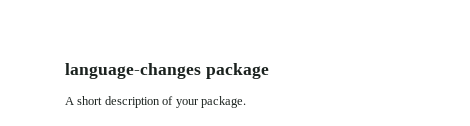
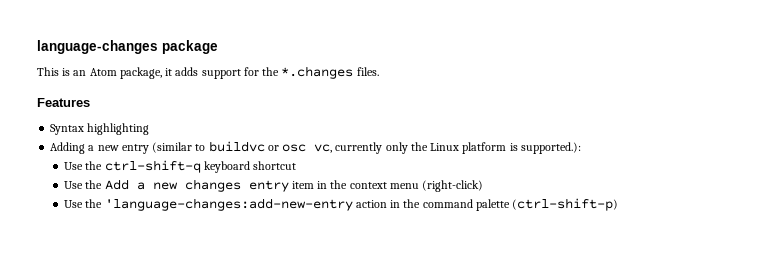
[65,96,246,108] A short description of your package. -> [37,66,379,79] [37,98,90,107] [50,123,150,135] [50,141,581,154] [64,160,297,173] [64,179,484,192] [64,198,619,211] This is an Atom package, it adds support for the *.changes files. // Features // Syntax highlighting // Adding a new entry (similar to buildvc or osc vc, currently only the Linux platform is supported.): // Use the ctrl-shift-q keyboard shortcut // Use the Add a new changes entry item in the context menu (right-click) // Use the 'language-changes:add-new-entry action in the command palette (ctrl-shift-p)

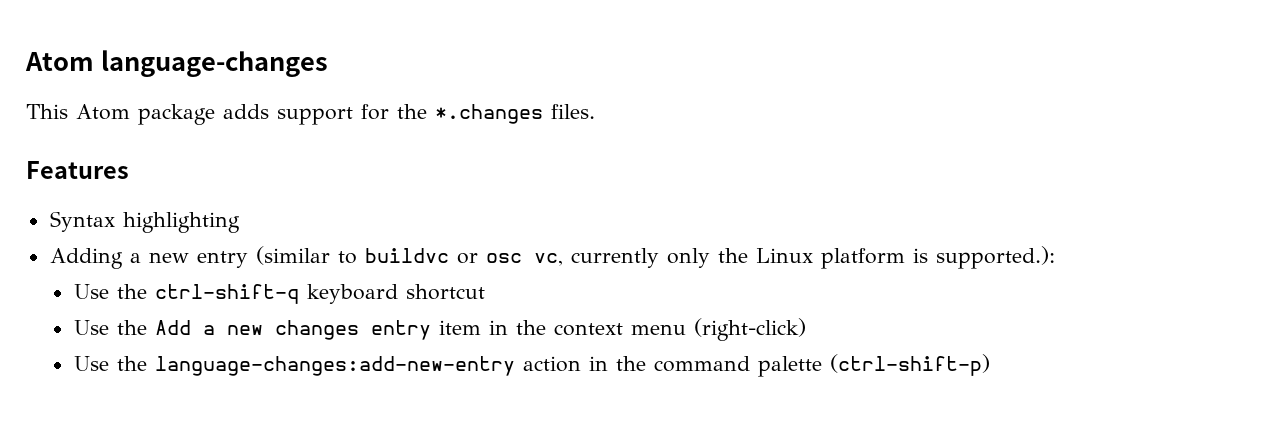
(37, 47) none -> [25,52,94,71] Atom
[162,40,218,54] package -> (328, 63) none
[62,67,173,79] is an Atom package, it -> [76,104,215,125] Atom package
[104,198,353,211] 'language-changes:add-new-entry -> [154,356,515,376] language-changes:add-new-entry

